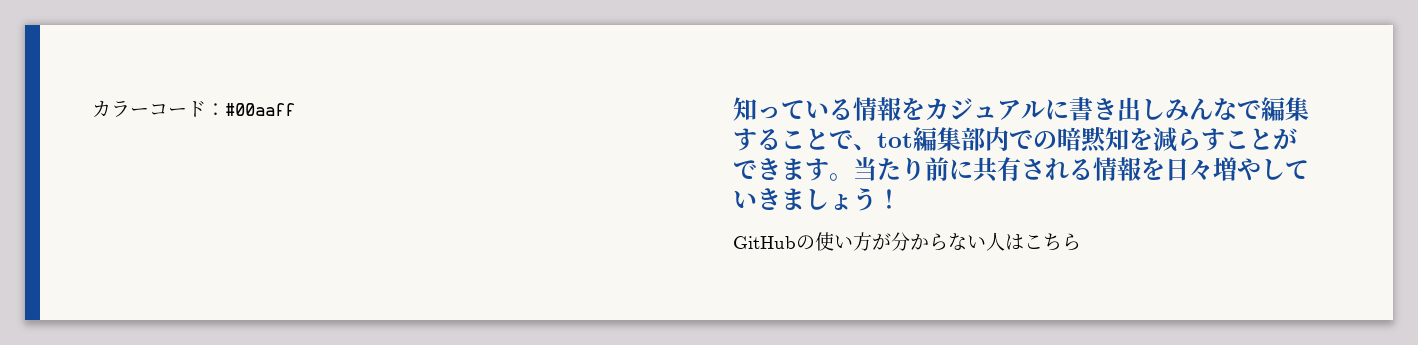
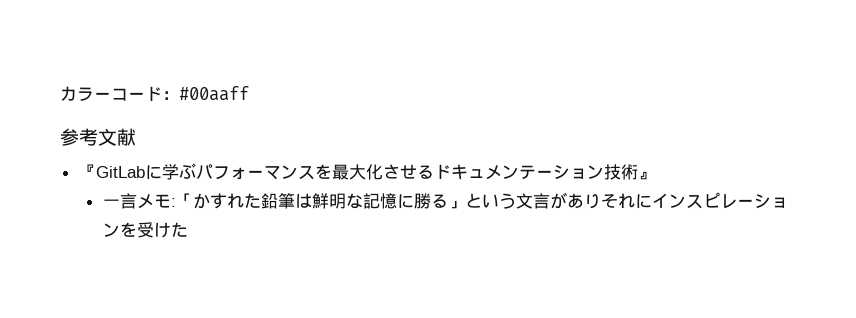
[733,97,1309,121] [733,127,1297,153] [733,157,1309,183] [733,187,901,211] [733,232,1081,251] 知っている情報をカジュアルに書き出しみんなで編集することで、tot編集部内での暗黙知を減らすことができます。当たり前に共有される情報を日々増やしていきましょう！ // GitHubの使い方が分からない人はこちら -> [60,128,136,146] [78,163,655,180] [102,192,788,209] [102,222,188,238] 参考文献 // 『GitLabに学ぶパフォーマンスを最大化させるドキュメンテーション技術』 // 一言メモ:「かすれた鉛筆は鮮明な記憶に勝る」という文言がありそれにインスピレーションを受けた

